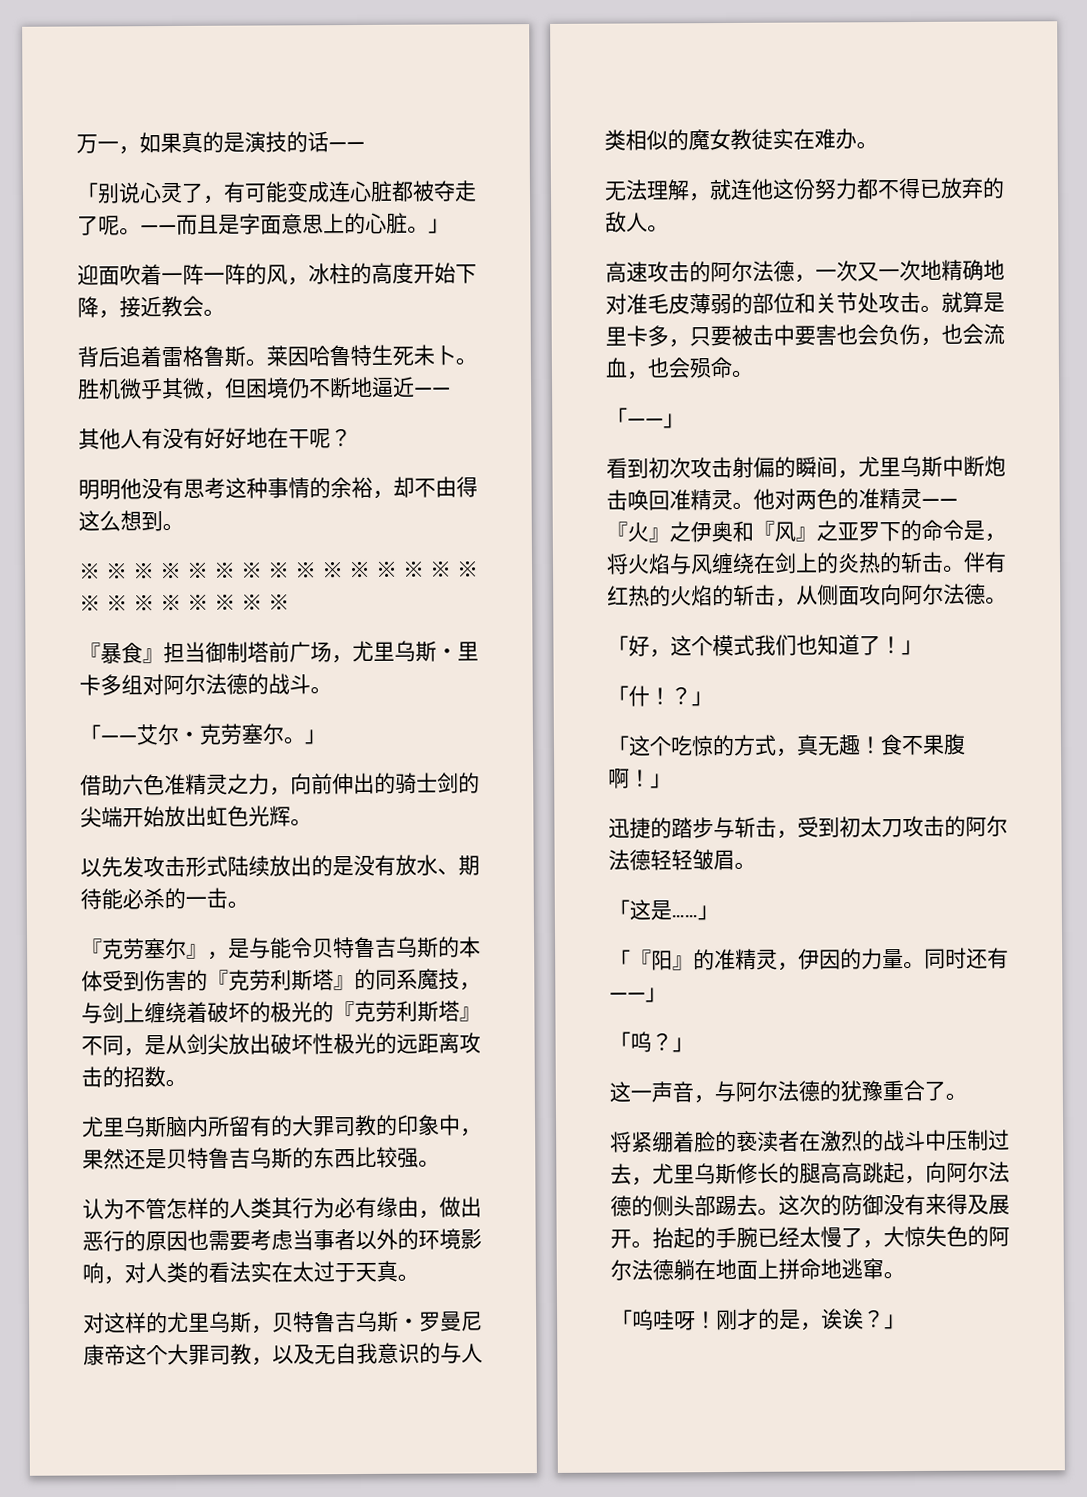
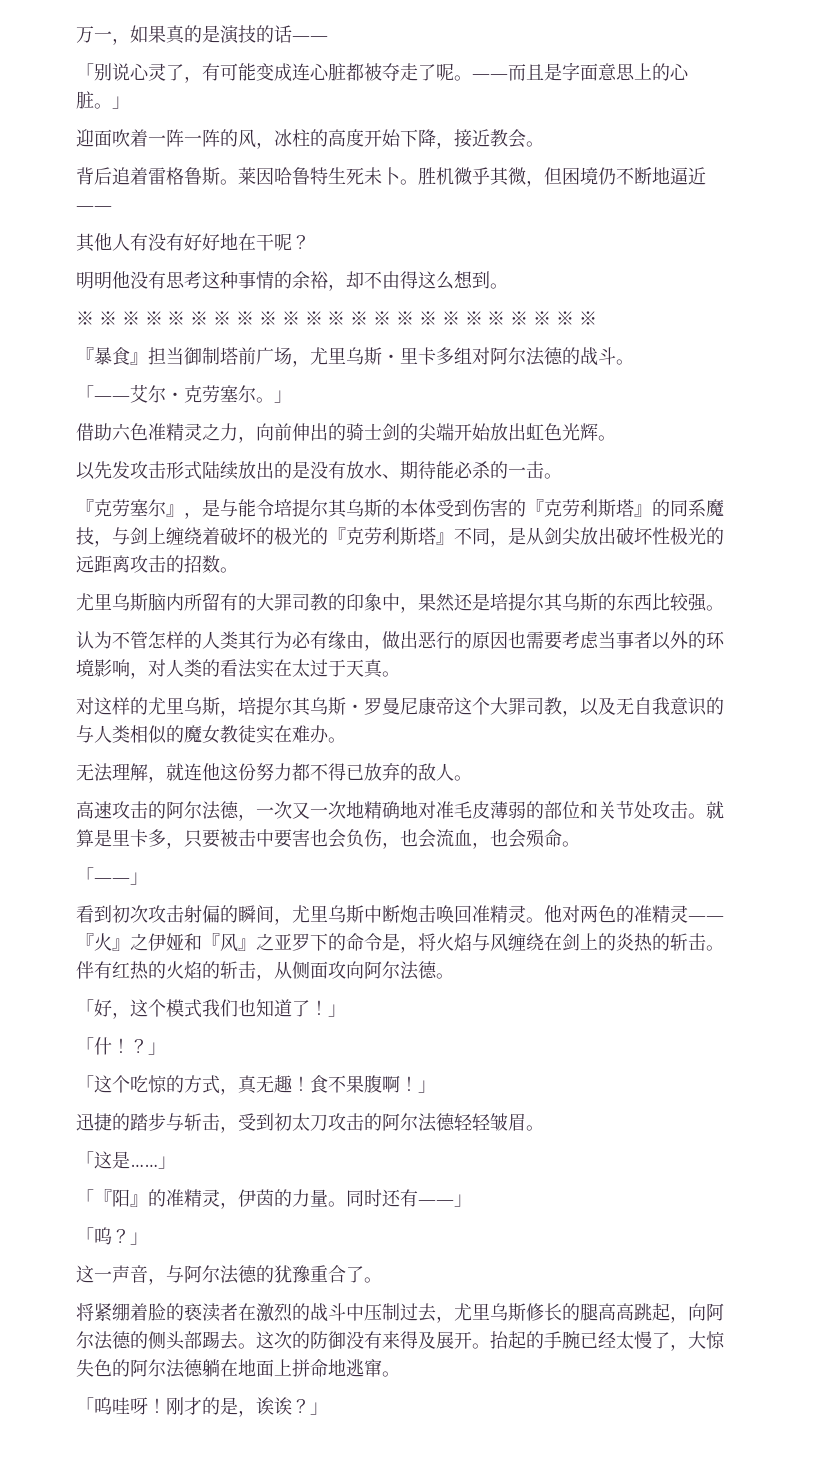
[312,936,397,959] 贝特鲁吉 -> [274,499,347,518] 培提尔其
[166,1147,251,1170] 贝特鲁吉 -> [490,593,563,612] 培提尔其
[272,1311,357,1333] 贝特鲁吉 -> [238,697,311,716] 培提尔其
[711,520,733,543] 奥 -> [166,933,184,951] 娅
[819,949,841,970] 因 -> [256,1189,274,1207] 茵

